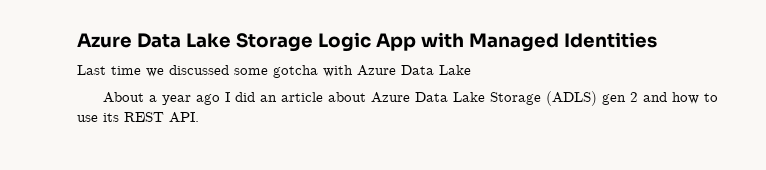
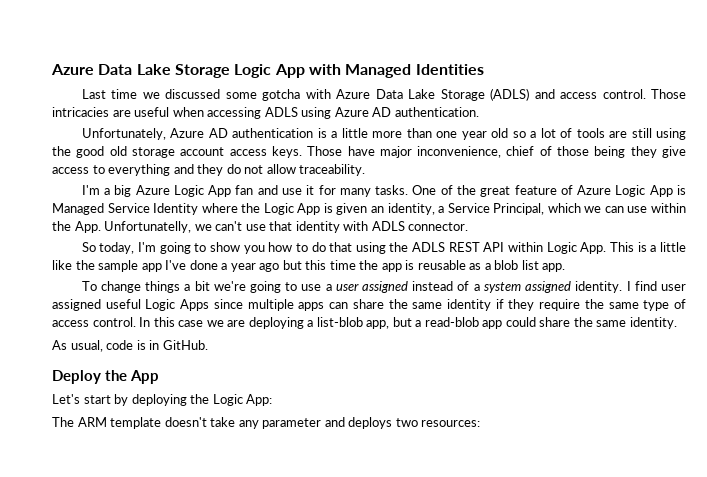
[103,91,719,106] [77,112,199,123] // About a year ago I did an article about Azure Data Lake Storage (ADLS) gen 2 and how to use its REST API. -> [440,88,687,101] [52,107,479,119] [81,128,686,140] [52,146,686,158] [52,164,366,176] [81,185,686,197] [52,203,686,215] [52,221,469,233] [81,242,687,254] [52,260,566,272] [81,281,687,293] [52,299,686,311] [52,317,677,329] [52,340,208,352] [52,370,159,384] [52,394,273,406] [52,417,481,429] Storage (ADLS) and access control. Those intricacies are useful when accessing ADLS using Azure AD authentication. // Unfortunately, Azure AD authentication is a little more than one year old so a lot of tools are still using the good old storage account access keys. Those have major inconvenience, chief of those being they give access to everything and they do not allow traceability. // I'm a big Azure Logic App fan and use it for many tasks. One of the great feature of Azure Logic App is Managed Service Identity where the Logic App is given an identity, a Service Principal, which we can use within the App. Unfortunatelly, we can't use that identity with ADLS connector. // So today, I'm going to show you how to do that using the ADLS REST API within Logic App. This is a little like the sample app I've done a year ago but this time the app is reusable as a blob list app. // To change things a bit we're going to use a user assigned instead of a system assigned identity. I find user assigned useful Logic Apps since multiple apps can share the same identity if they require the same type of access control. In this case we are deploying a list-blob app, but a read-blob app could share the same identity. // As usual, code is in GitHub. // Deploy the App // Let's start by deploying the Logic App: // The ARM template doesn't take any parameter and deploys two resources:

